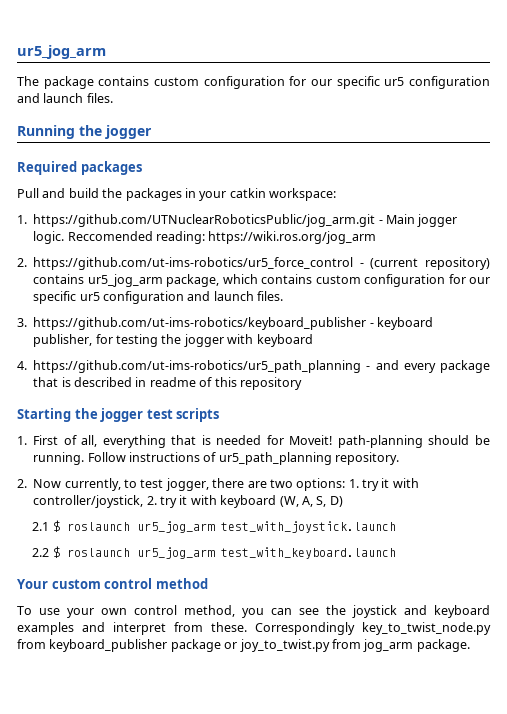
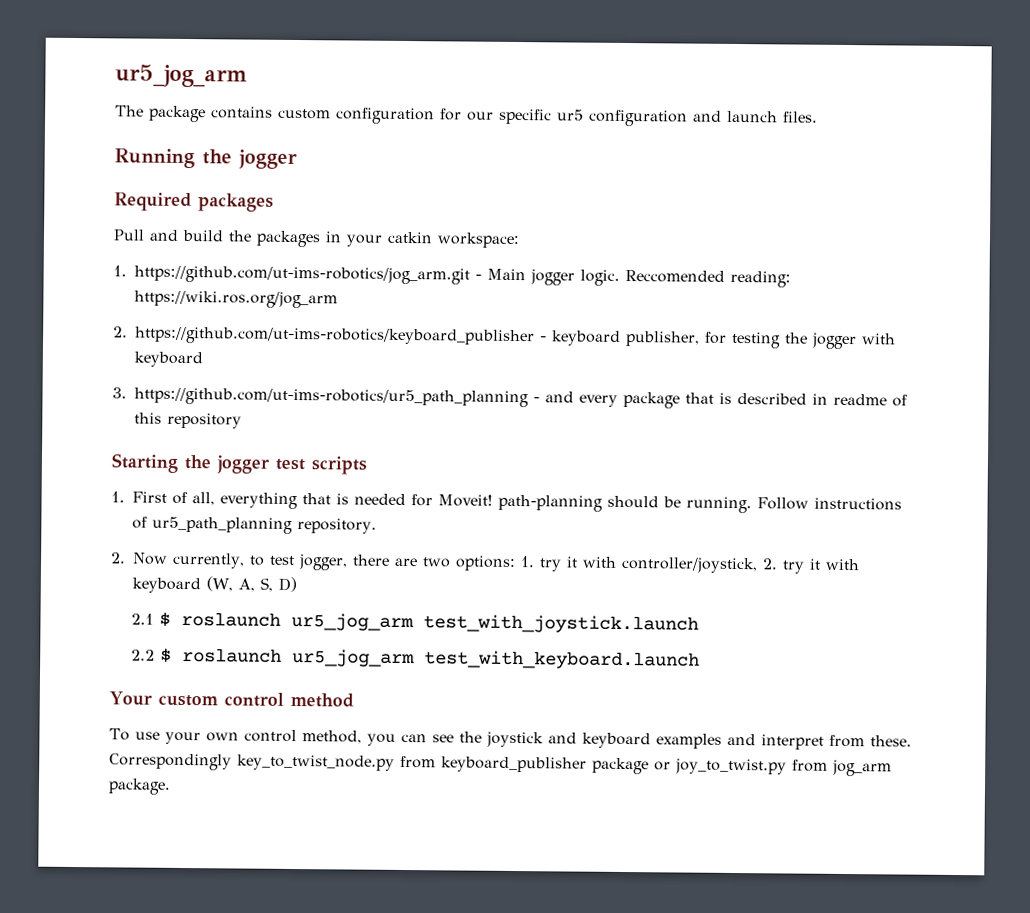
[33,214,376,227] https://github.com/UTNuclearRoboticsPublic/jog_arm.git -> [134,265,471,285] https://github.com/ut-ims-robotics/jog_arm.git
[33,257,490,270] [33,274,490,287] [33,291,284,304] [17,318,27,327] https://github.com/ut-ims-robotics/ur5_force_control - (current repository) contains ur5_jog_arm package, which contains custom configuration for our specific ur5 configuration and launch files. // 3. -> (128, 332) none
[17,361,27,370] 4. -> [112,387,127,399] 3.

